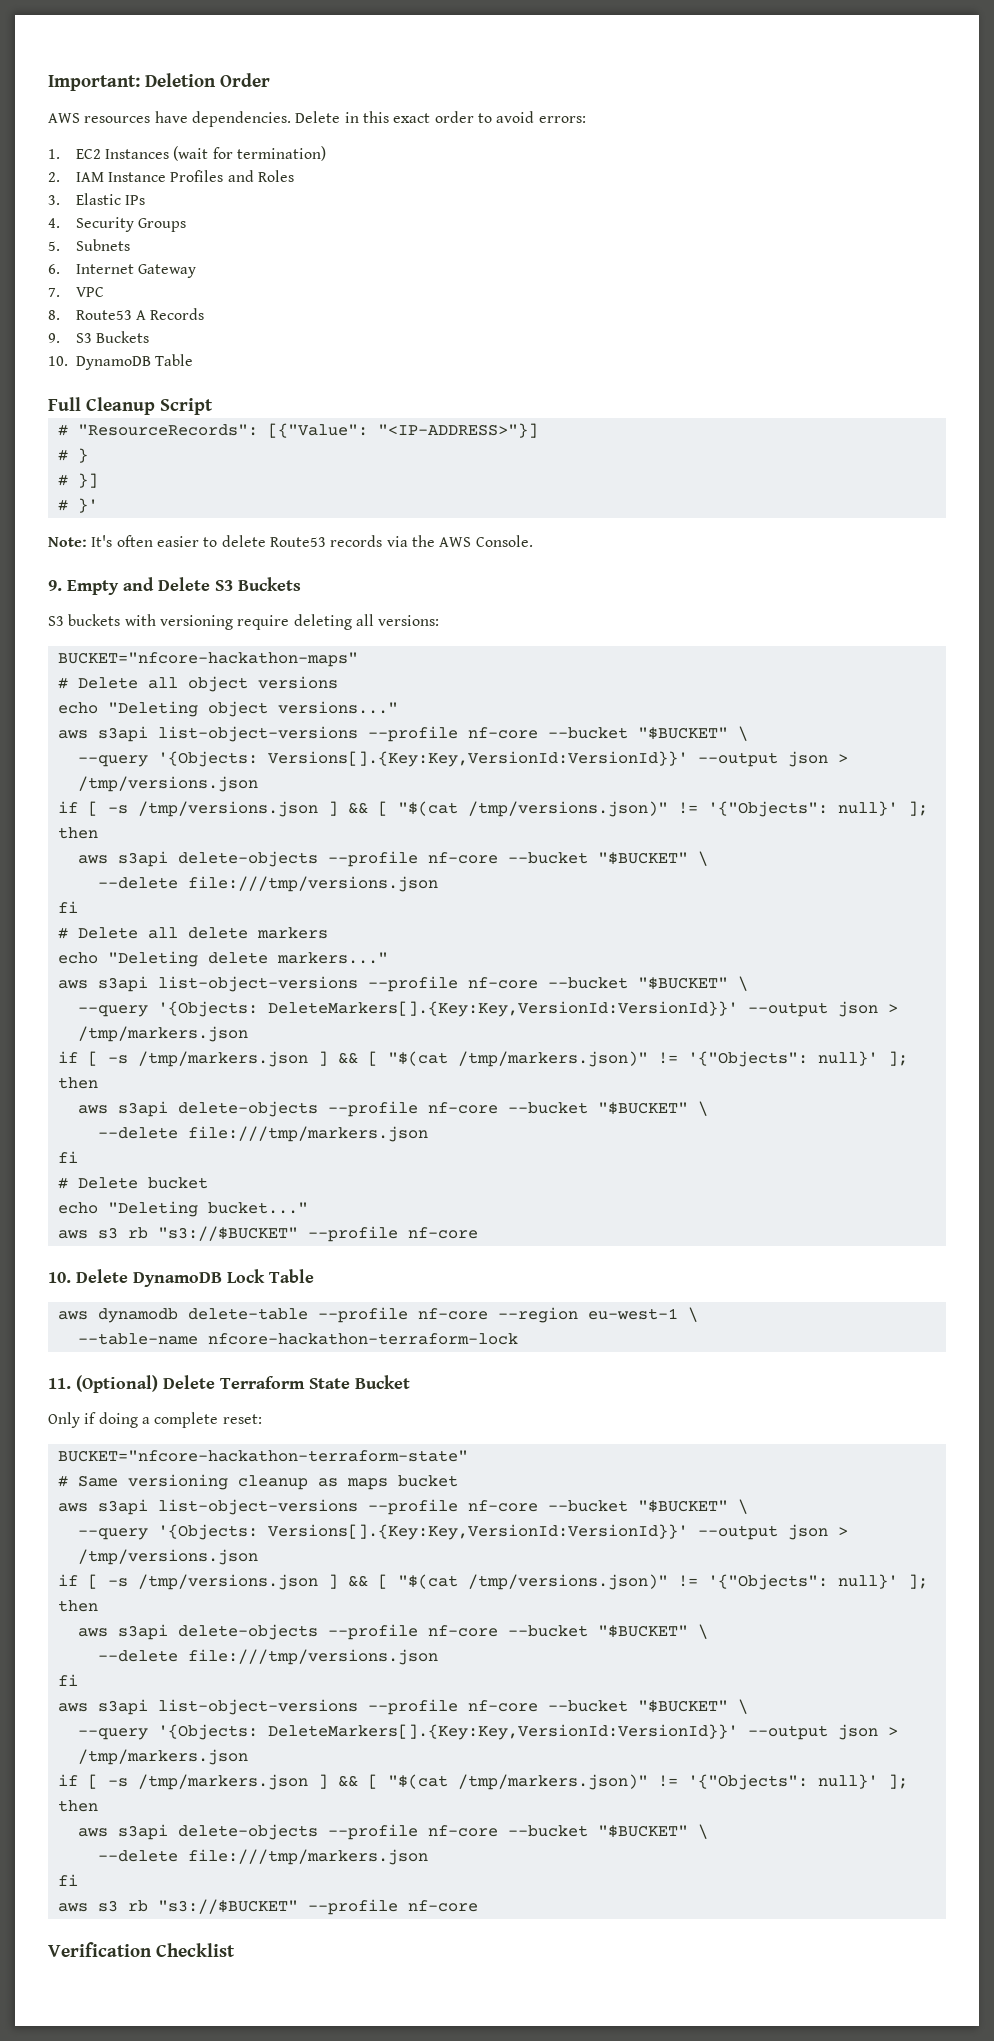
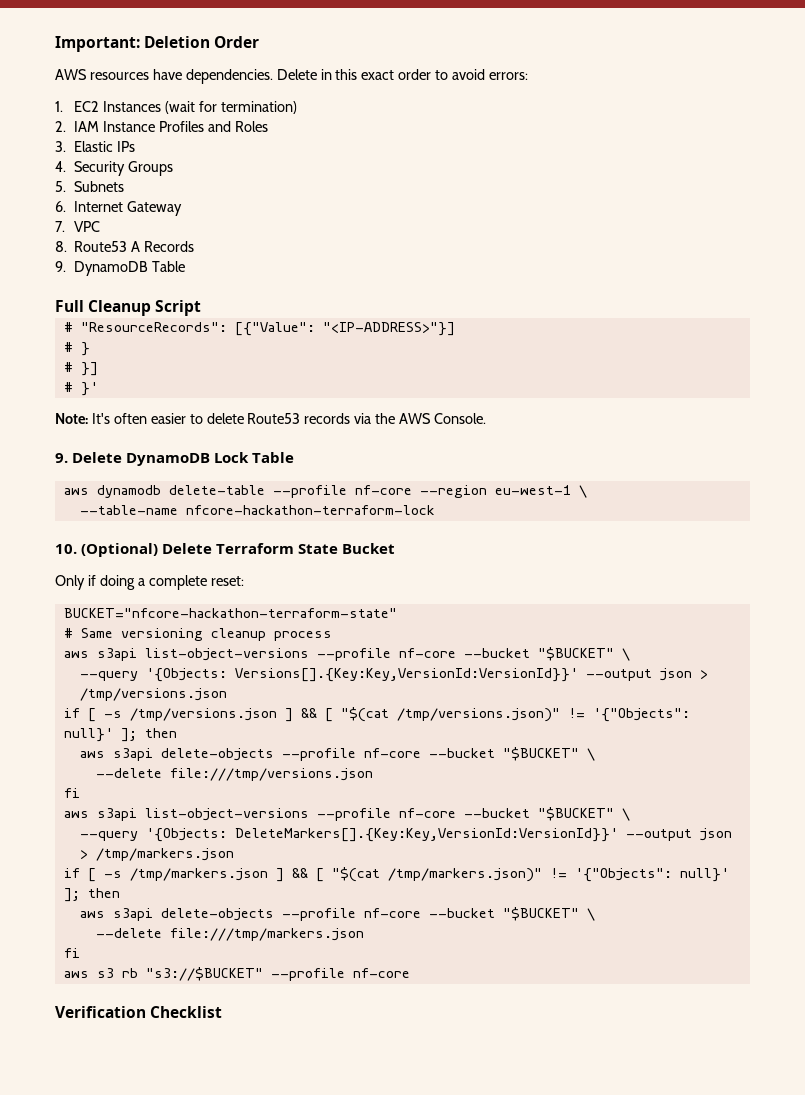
[75,331,149,343] [48,356,68,366] S3 Buckets // 10. -> (66, 266) none
[67,577,301,595] [48,614,440,630] [57,652,358,667] [57,676,338,692] [57,701,398,717] [57,726,748,742] [77,751,848,767] [77,776,258,792] [57,801,928,817] [57,827,98,839] [77,851,708,867] [97,876,438,892] [57,901,78,913] [57,927,328,939] [57,951,388,967] [57,976,748,992] [77,1001,898,1017] [77,1026,248,1042] [57,1051,908,1067] [57,1077,98,1089] [77,1101,708,1117] [97,1126,428,1142] [57,1151,78,1163] [57,1177,208,1189] [57,1201,308,1217] [57,1226,478,1242] [48,1272,71,1283] Empty and Delete S3 Buckets // S3 buckets with versioning require deleting all versions: // BUCKET="nfcore-hackathon-maps" // # Delete all object versions // echo "Deleting object versions..." // aws s3api list-object-versions --profile nf-core --bucket "$BUCKET" \ // --query '{Objects: Versions[].{Key:Key,VersionId:VersionId}}' --output json > /tmp/versions.json // if [ -s /tmp/versions.json ] && [ "$(cat /tmp/versions.json)" != '{"Objects": null}' ]; then // aws s3api delete-objects --profile nf-core --bucket "$BUCKET" \ // --delete file:///tmp/versions.json // fi // # Delete all delete markers // echo "Deleting delete markers..." // aws s3api list-object-versions --profile nf-core --bucket "$BUCKET" \ // --query '{Objects: DeleteMarkers[].{Key:Key,VersionId:VersionId}}' --output json > /tmp/markers.json // if [ -s /tmp/markers.json ] && [ "$(cat /tmp/markers.json)" != '{"Objects": null}' ]; then // aws s3api delete-objects --profile nf-core --bucket "$BUCKET" \ // --delete file:///tmp/markers.json // fi // # Delete bucket // echo "Deleting bucket..." // aws s3 rb "s3://$BUCKET" --profile nf-core // 10. -> (68, 458) none
[48,1378,71,1389] 11. -> [55,544,77,554] 10.
[317,1475,458,1490] as maps bucket -> [273,631,332,641] process

